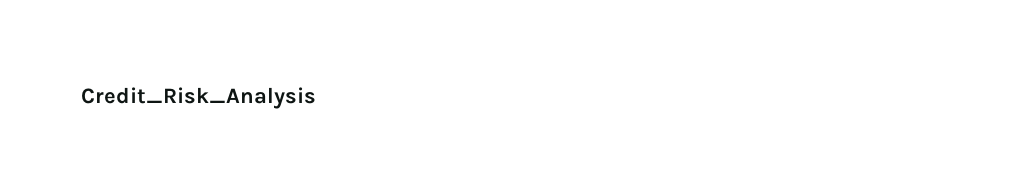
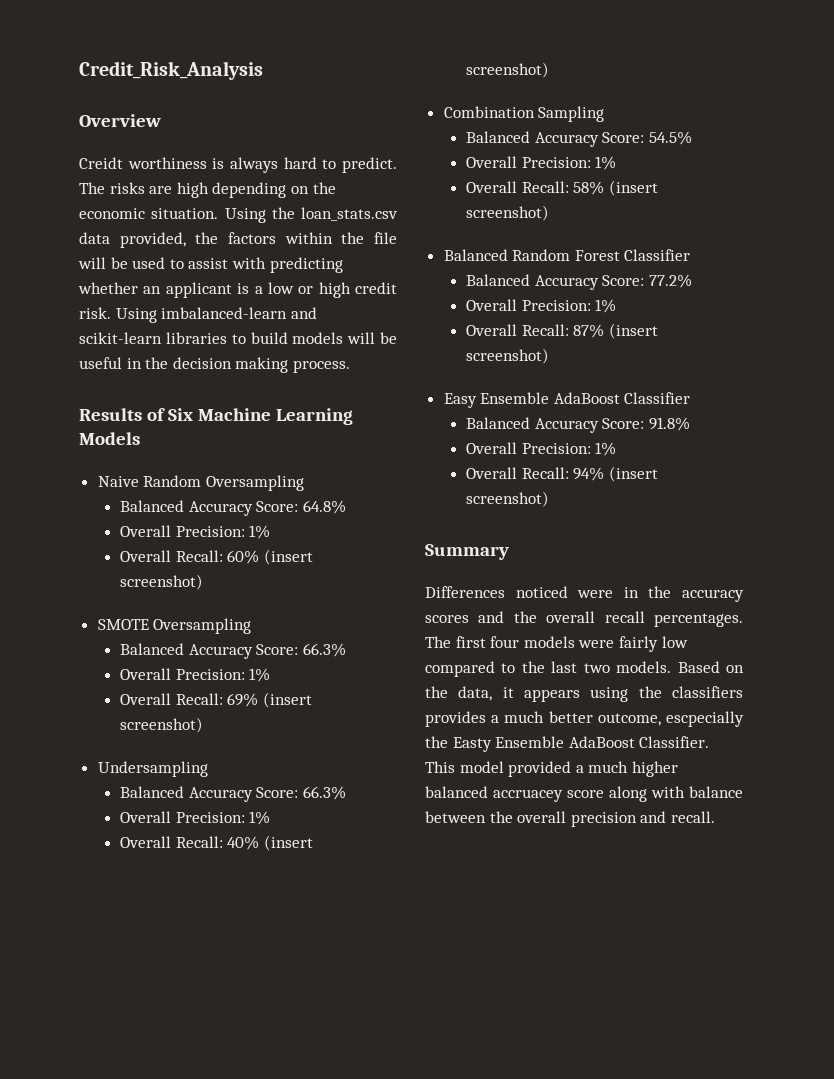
(316, 98) none -> [79,114,161,127] [79,157,397,173] [79,182,336,198] [79,207,398,223] [79,232,397,248] [78,257,343,273] [78,282,397,298] [79,307,317,323] [79,332,397,344] [79,357,350,373] [79,408,353,425] [79,432,140,445] [97,475,304,491] [120,500,347,516] [120,525,271,539] [120,549,314,565] [120,574,204,590] [97,618,252,634] [120,643,347,659] [120,668,271,682] [120,692,313,708] [120,717,204,733] [97,761,208,777] [120,786,347,802] [120,811,271,825] [120,835,314,851] [466,62,550,78] [443,106,605,122] [466,131,693,147] [466,156,617,170] [466,180,659,196] [466,205,550,221] [443,249,691,261] [466,274,693,290] [466,299,617,313] [466,323,659,339] [466,348,550,364] [443,392,691,408] [466,417,691,433] [466,442,617,456] [466,466,659,482] [466,491,550,507] [425,544,509,560] [425,586,744,602] [425,611,743,627] [425,636,688,652] [425,661,744,677] [425,686,743,702] [425,711,744,727] [425,736,710,752] [425,761,678,777] [425,786,743,802] [425,811,715,827] // Overview // Creidt worthiness is always hard to predict. The risks are high depending on the economic situation. Using the loan_stats.csv data provided, the factors within the file will be used to assist with predicting whether an applicant is a low or high credit risk. Using imbalanced-learn and scikit-learn libraries to build models will be useful in the decision making process. // Results of Six Machine Learning Models // Naive Random Oversampling // Balanced Accuracy Score: 64.8% // Overall Precision: 1% // Overall Recall: 60% (insert screenshot) // SMOTE Oversampling // Balanced Accuracy Score: 66.3% // Overall Precision: 1% // Overall Recall: 69% (insert screenshot) // Undersampling // Balanced Accuracy Score: 66.3% // Overall Precision: 1% // Overall Recall: 40% (insert screenshot) // Combination Sampling // Balanced Accuracy Score: 54.5% // Overall Precision: 1% // Overall Recall: 58% (insert screenshot) // Balanced Random Forest Classifier // Balanced Accuracy Score: 77.2% // Overall Precision: 1% // Overall Recall: 87% (insert screenshot) // Easy Ensemble AdaBoost Classifier // Balanced Accuracy Score: 91.8% // Overall Precision: 1% // Overall Recall: 94% (insert screenshot) // Summary // Differences noticed were in the accuracy scores and the overall recall percentages. The first four models were fairly low compared to the last two models. Based on the data, it appears using the classifiers provides a much better outcome, escpecially the Easty Ensemble AdaBoost Classifier. This model provided a much higher balanced accruacey score along with balance between the overall precision and recall.

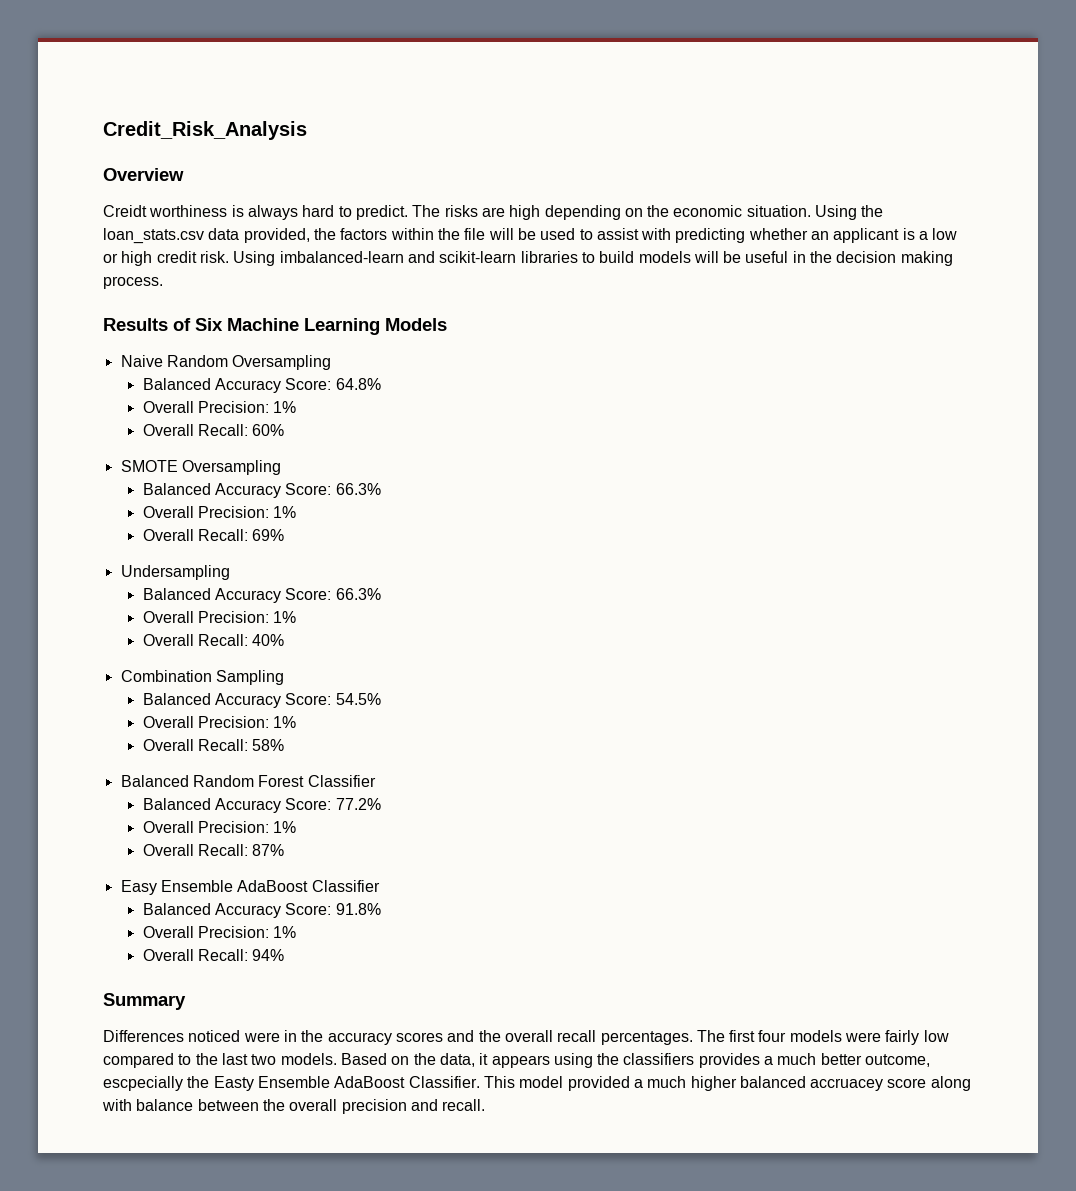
[264,549,314,565] [120,574,204,590] (insert screenshot) -> (285, 430) none
[263,692,313,708] [120,717,204,733] (insert screenshot) -> (285, 535) none
[264,835,314,851] [466,62,550,78] (insert screenshot) -> (285, 640) none
[609,180,659,196] [466,205,550,221] (insert screenshot) -> (285, 745) none
[609,323,659,339] [466,348,550,364] (insert screenshot) -> (285, 850) none
[609,466,659,482] [466,491,550,507] (insert screenshot) -> (285, 955) none

